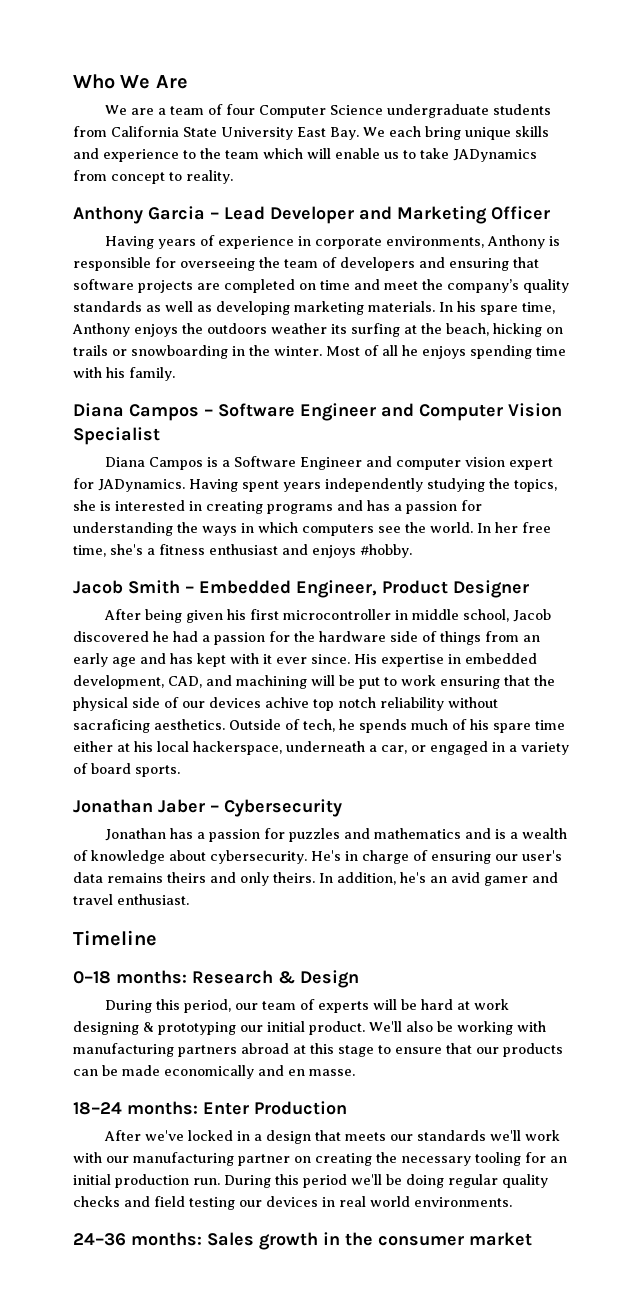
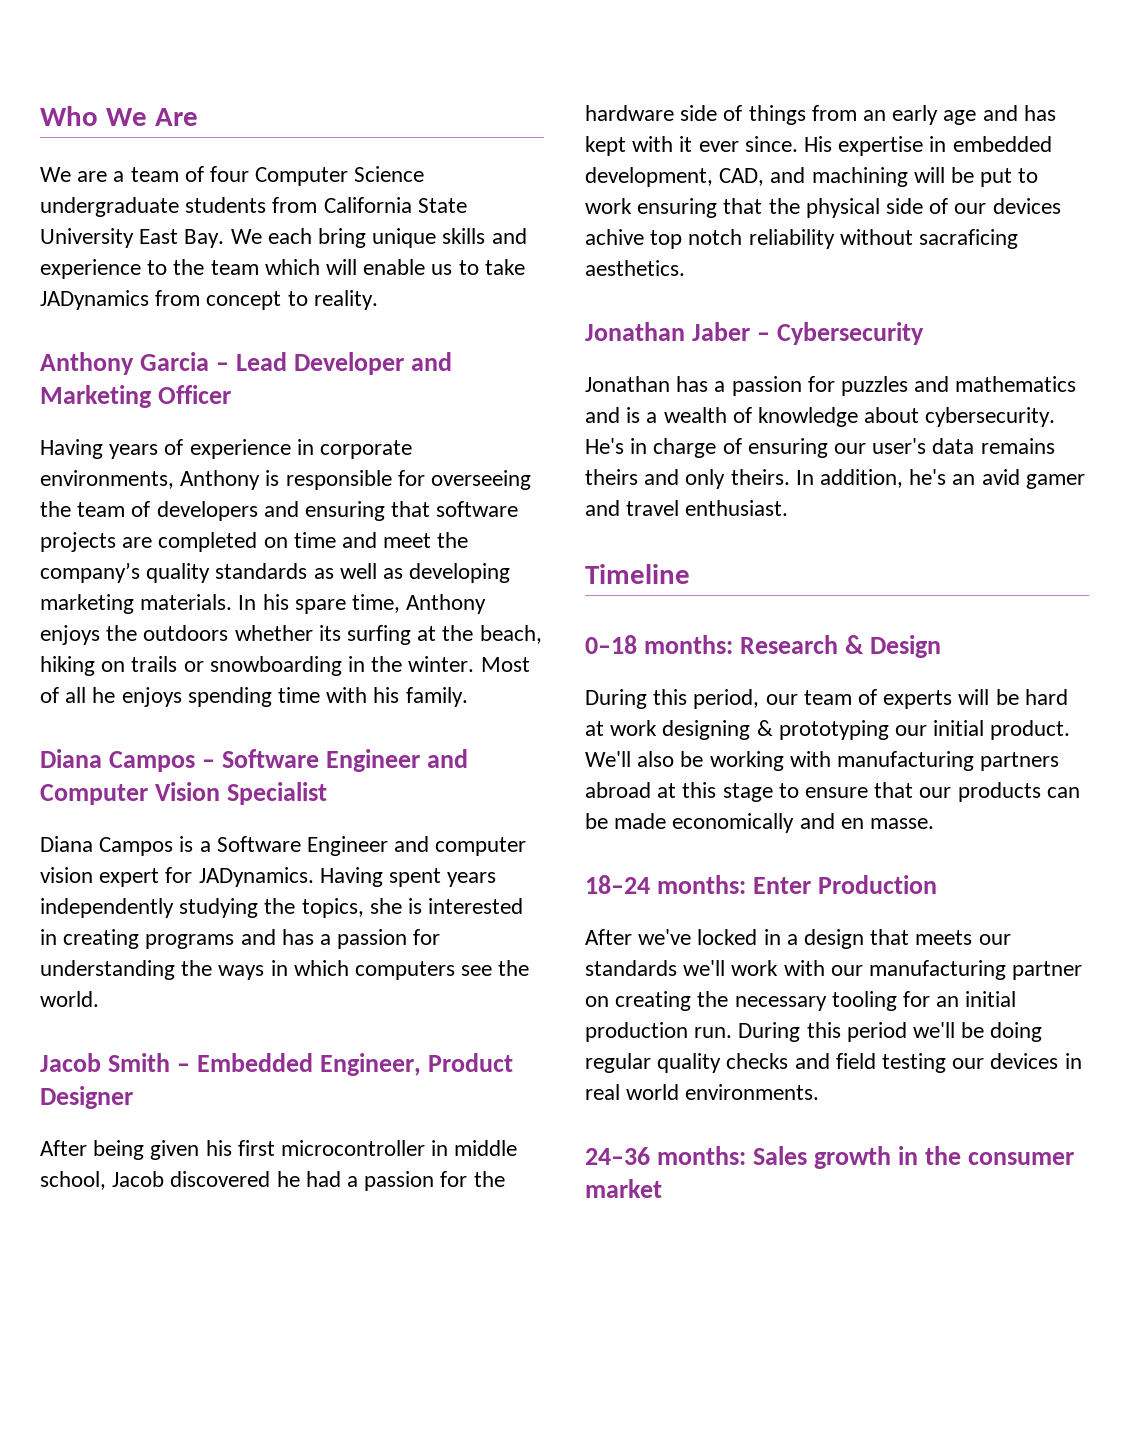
[271,323,327,334] weather -> [234,625,313,641] whether
[493,323,542,337] hicking -> [40,656,95,676] hiking
[477,522,551,533] [73,544,412,558] In her free time, she's a fitness enthusiast and enjoys #hobby. -> (99, 999) none
[229,719,565,733] [73,741,569,755] [73,763,180,777] Outside of tech, he spends much of his spare time either at his local hackerspace, underneath a car, or engaged in a variety of board sports. -> (685, 268) none

